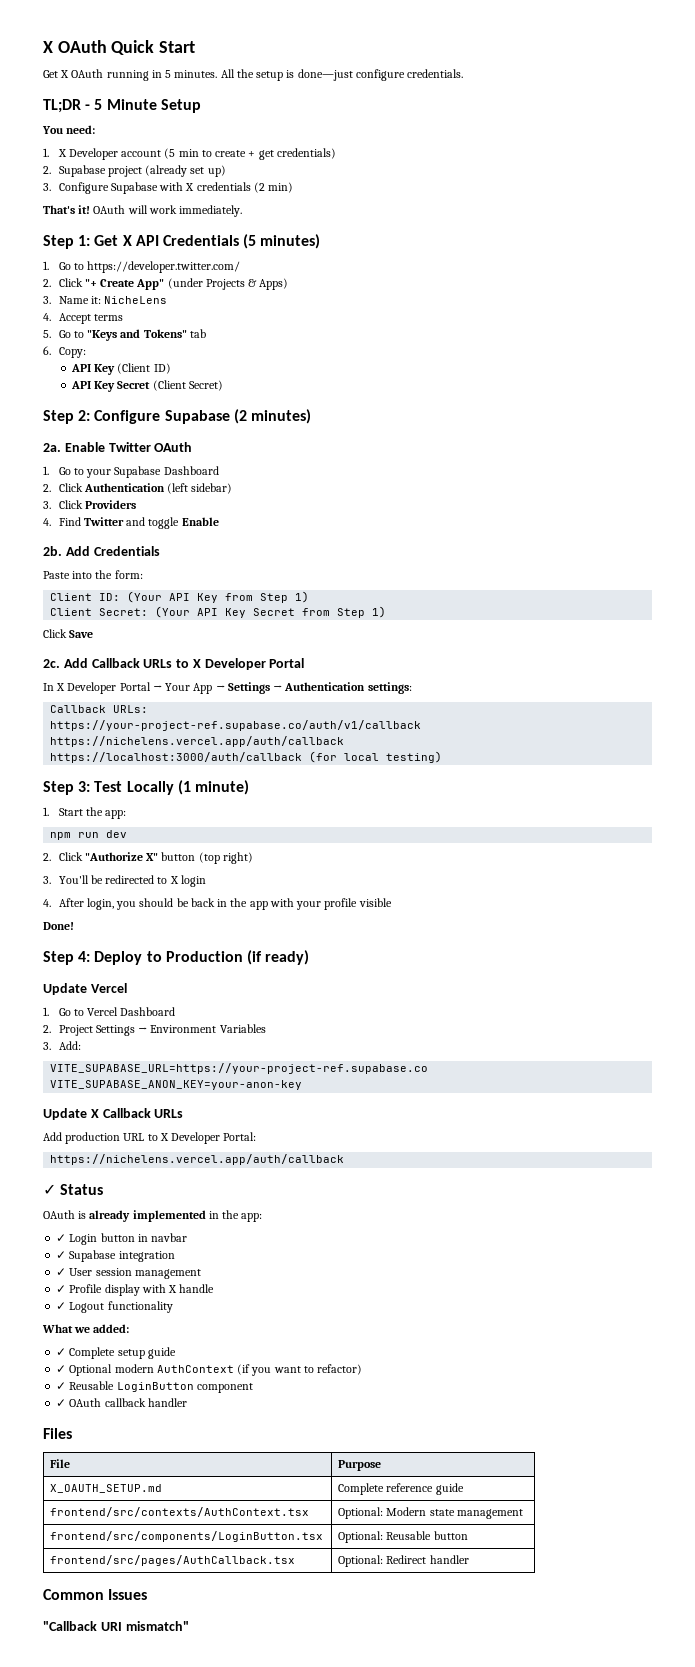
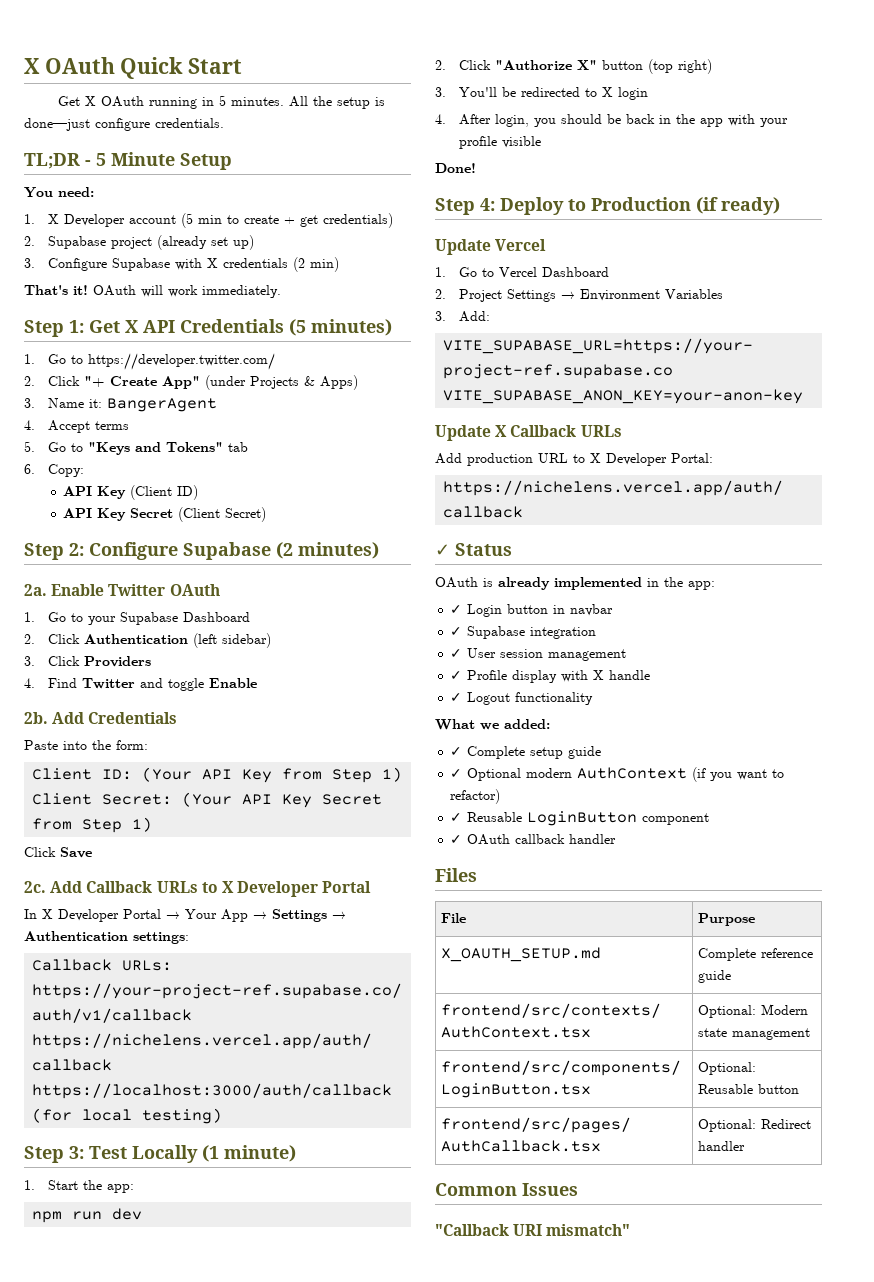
[104,296,168,304] NicheLens -> [106,398,217,412] BangerAgent

